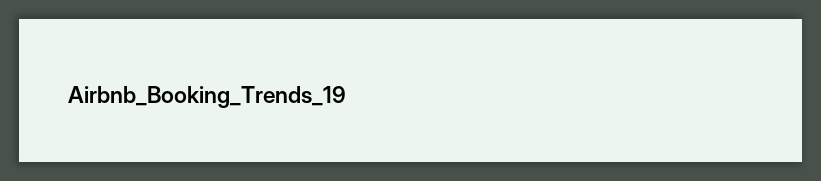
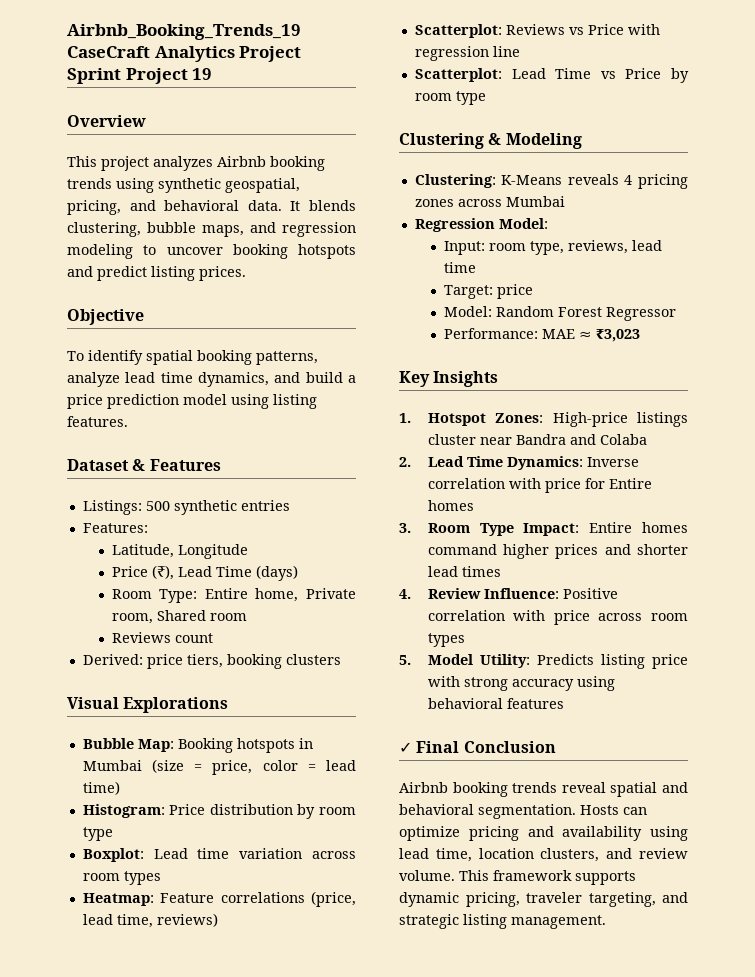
(346, 97) none -> [67,46,302,62] [67,68,213,84] [67,115,146,127] [67,156,325,171] [67,178,300,193] [67,200,356,215] [67,222,356,237] [67,244,356,259] [67,266,246,281] [67,309,144,325] [67,350,318,365] [67,372,356,387] [67,394,317,409] [67,416,128,427] [67,459,221,471] [82,500,290,515] [82,523,148,533] [111,544,248,559] [111,565,298,581] [111,588,356,603] [111,610,247,624] [111,632,213,643] [82,654,341,669] [67,697,229,713] [82,738,313,753] [82,759,357,775] [82,781,120,795] [82,804,356,819] [82,827,113,841] [82,848,356,862] [82,871,161,885] [82,891,356,907] [82,913,218,928] [414,24,660,38] [414,46,520,61] [414,68,689,83] [414,91,486,105] [399,133,582,149] [414,174,688,189] [414,196,565,207] [414,218,548,232] [443,240,662,255] [443,262,476,273] [443,284,533,299] [443,306,676,321] [443,328,640,342] [399,371,499,387] [399,412,688,427] [427,434,647,445] [399,456,639,470] [427,478,652,493] [427,500,474,511] [399,522,688,536] [427,544,688,559] [427,566,501,577] [399,588,618,599] [427,610,688,625] [427,633,465,647] [399,654,688,669] [427,676,615,691] [427,698,564,709] [399,741,556,753] [399,782,688,797] [399,804,647,819] [399,826,688,841] [399,848,688,862] [399,870,636,885] [399,892,688,907] [399,914,606,929] CaseCraft Analytics Project Sprint Project 19 // Overview // This project analyzes Airbnb booking trends using synthetic geospatial, pricing, and behavioral data. It blends clustering, bubble maps, and regression modeling to uncover booking hotspots and predict listing prices. // Objective // To identify spatial booking patterns, analyze lead time dynamics, and build a price prediction model using listing features. // Dataset & Features // Listings: 500 synthetic entries // Features: // Latitude, Longitude // Price (₹), Lead Time (days) // Room Type: Entire home, Private room, Shared room // Reviews count // Derived: price tiers, booking clusters // Visual Explorations // Bubble Map: Booking hotspots in Mumbai (size = price, color = lead time) // Histogram: Price distribution by room type // Boxplot: Lead time variation across room types // Heatmap: Feature correlations (price, lead time, reviews) // Scatterplot: Reviews vs Price with regression line // Scatterplot: Lead Time vs Price by room type // Clustering & Modeling // Clustering: K-Means reveals 4 pricing zones across Mumbai // Regression Model: // Input: room type, reviews, lead time // Target: price // Model: Random Forest Regressor // Performance: MAE ≈ ₹3,023 // Key Insights // 1. Hotspot Zones: High-price listings cluster near Bandra and Colaba // 2. Lead Time Dynamics: Inverse correlation with price for Entire homes // 3. Room Type Impact: Entire homes command higher prices and shorter lead times // 4. Review Influence: Positive correlation with price across room types // 5. Model Utility: Predicts listing price with strong accuracy using behavioral features // ✓ Final Conclusion // Airbnb booking trends reveal spatial and behavioral segmentation. Hosts can optimize pricing and availability using lead time, location clusters, and review volume. This framework supports dynamic pricing, traveler targeting, and strategic listing management.

